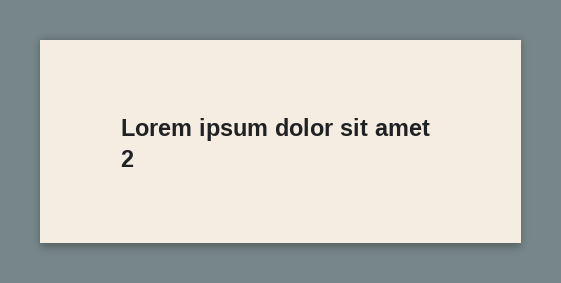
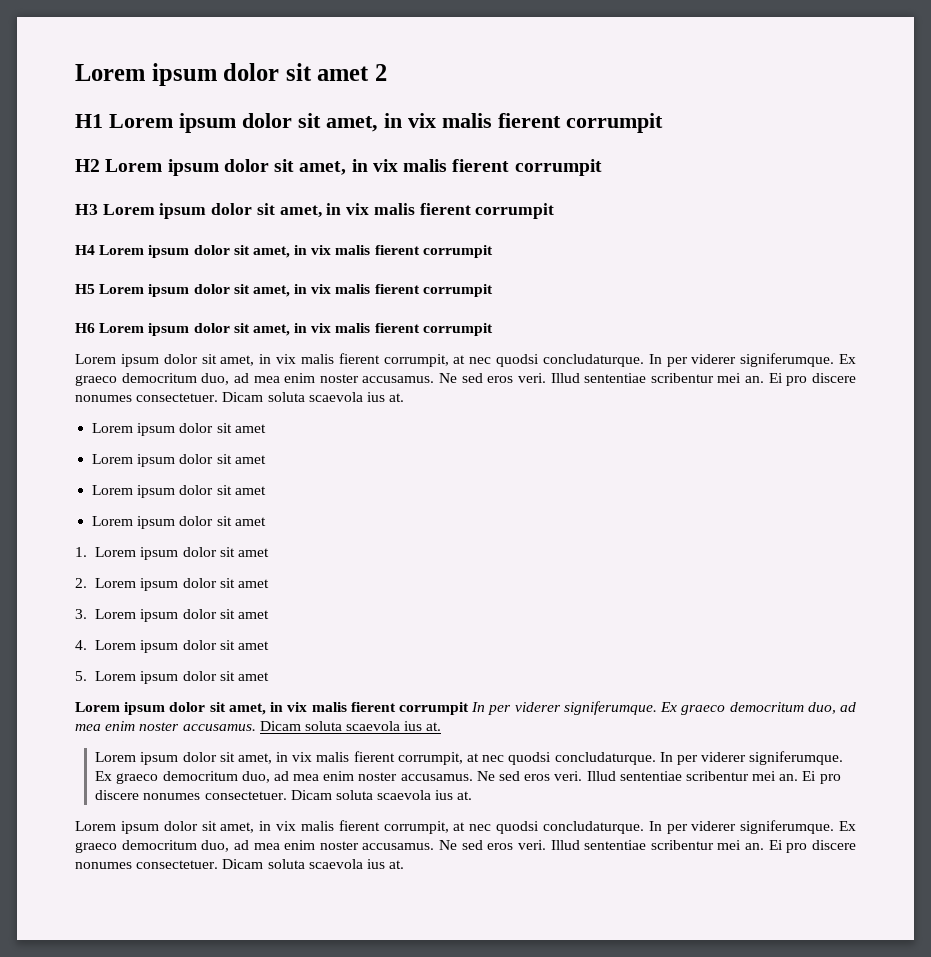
(134, 158) none -> [75,113,663,133] [75,159,602,176] [75,203,555,219] [75,245,493,258] [75,284,493,297] [75,323,493,336] [75,353,857,367] [75,373,857,386] [75,392,405,402] [92,423,266,436] [92,454,266,467] [92,485,266,498] [92,516,266,529] [75,547,269,560] [75,578,269,591] [75,609,269,622] [75,640,269,653] [75,671,269,684] [75,701,856,715] [75,721,442,731] [95,751,844,765] [95,771,841,784] [95,790,473,800] [75,820,857,834] [75,840,857,853] [75,859,405,869] // H1 Lorem ipsum dolor sit amet, in vix malis fierent corrumpit // H2 Lorem ipsum dolor sit amet, in vix malis fierent corrumpit // H3 Lorem ipsum dolor sit amet, in vix malis fierent corrumpit // H4 Lorem ipsum dolor sit amet, in vix malis fierent corrumpit // H5 Lorem ipsum dolor sit amet, in vix malis fierent corrumpit // H6 Lorem ipsum dolor sit amet, in vix malis fierent corrumpit // Lorem ipsum dolor sit amet, in vix malis fierent corrumpit, at nec quodsi concludaturque. In per viderer signiferumque. Ex graeco democritum duo, ad mea enim noster accusamus. Ne sed eros veri. Illud sententiae scribentur mei an. Ei pro discere nonumes consectetuer. Dicam soluta scaevola ius at. // Lorem ipsum dolor sit amet // Lorem ipsum dolor sit amet // Lorem ipsum dolor sit amet // Lorem ipsum dolor sit amet // 1. Lorem ipsum dolor sit amet // 2. Lorem ipsum dolor sit amet // 3. Lorem ipsum dolor sit amet // 4. Lorem ipsum dolor sit amet // 5. Lorem ipsum dolor sit amet // Lorem ipsum dolor sit amet, in vix malis fierent corrumpit In per viderer signiferumque. Ex graeco democritum duo, ad mea enim noster accusamus. Dicam soluta scaevola ius at. // Lorem ipsum dolor sit amet, in vix malis fierent corrumpit, at nec quodsi concludaturque. In per viderer signiferumque. Ex graeco democritum duo, ad mea enim noster accusamus. Ne sed eros veri. Illud sententiae scribentur mei an. Ei pro discere nonumes consectetuer. Dicam soluta scaevola ius at. // Lorem ipsum dolor sit amet, in vix malis fierent corrumpit, at nec quodsi concludaturque. In per viderer signiferumque. Ex graeco democritum duo, ad mea enim noster accusamus. Ne sed eros veri. Illud sententiae scribentur mei an. Ei pro discere nonumes consectetuer. Dicam soluta scaevola ius at.

